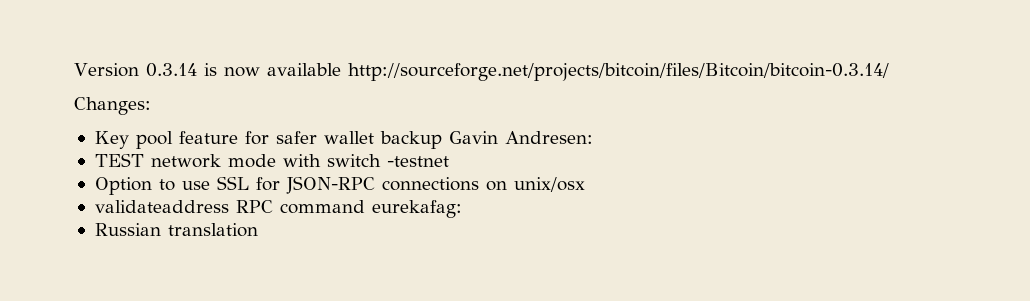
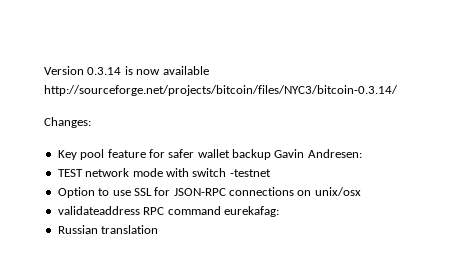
[347,63,889,81] http://sourceforge.net/projects/bitcoin/files/Bitcoin/bitcoin-0.3.14/ -> [44,85,398,96] http://sourceforge.net/projects/bitcoin/files/NYC3/bitcoin-0.3.14/

